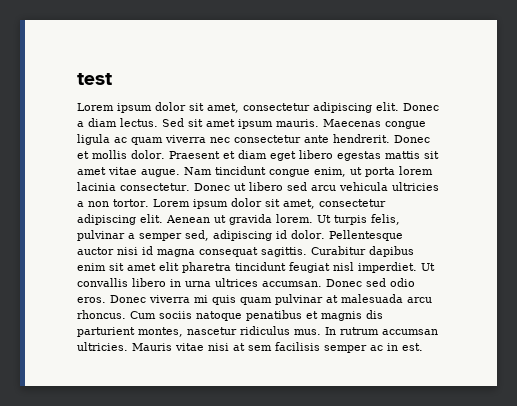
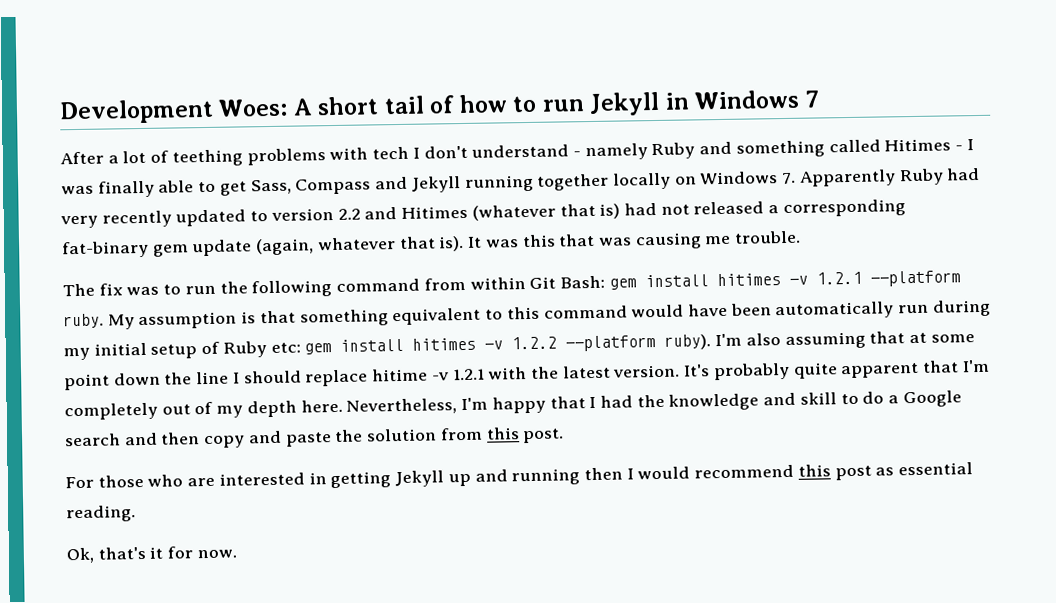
[77,73,112,85] [77,102,439,113] [77,118,426,129] [77,134,430,145] [77,150,439,161] [77,166,433,177] [77,182,439,191] [77,198,386,209] [77,214,400,225] [77,230,403,241] [77,246,414,257] [77,262,435,273] [77,278,415,287] [77,294,432,305] [77,310,383,321] [77,326,438,337] [77,342,423,353] test // Lorem ipsum dolor sit amet, consectetur adipiscing elit. Donec a diam lectus. Sed sit amet ipsum mauris. Maecenas congue ligula ac quam viverra nec consectetur ante hendrerit. Donec et mollis dolor. Praesent et diam eget libero egestas mattis sit amet vitae augue. Nam tincidunt congue enim, ut porta lorem lacinia consectetur. Donec ut libero sed arcu vehicula ultricies a non tortor. Lorem ipsum dolor sit amet, consectetur adipiscing elit. Aenean ut gravida lorem. Ut turpis felis, pulvinar a semper sed, adipiscing id dolor. Pellentesque auctor nisi id magna consequat sagittis. Curabitur dapibus enim sit amet elit pharetra tincidunt feugiat nisl imperdiet. Ut convallis libero in urna ultrices accumsan. Donec sed odio eros. Donec viverra mi quis quam pulvinar at malesuada arcu rhoncus. Cum sociis natoque penatibus et magnis dis parturient montes, nascetur ridiculus mus. In rutrum accumsan ultricies. Mauris vitae nisi at sem facilisis semper ac in est. -> [59,89,820,125] [60,138,974,167] [61,167,981,198] [60,199,906,229] [62,230,802,259] [62,270,961,298] [63,299,991,330] [63,331,975,361] [64,359,990,391] [64,390,962,421] [65,427,565,449] [65,462,974,489] [66,505,136,523] [66,546,237,564] Development Woes: A short tail of how to run Jekyll in Windows 7 // After a lot of teething problems with tech I don't understand - namely Ruby and something called Hitimes - I was finally able to get Sass, Compass and Jekyll running together locally on Windows 7. Apparently Ruby had very recently updated to version 2.2 and Hitimes (whatever that is) had not released a corresponding fat-binary gem update (again, whatever that is). It was this that was causing me trouble. // The fix was to run the following command from within Git Bash: gem install hitimes -v 1.2.1 --platform ruby. My assumption is that something equivalent to this command would have been automatically run during my initial setup of Ruby etc: gem install hitimes -v 1.2.2 --platform ruby). I'm also assuming that at some point down the line I should replace hitime -v 1.2.1 with the latest version. It's probably quite apparent that I'm completely out of my depth here. Nevertheless, I'm happy that I had the knowledge and skill to do a Google search and then copy and paste the solution from this post. // For those who are interested in getting Jekyll up and running then I would recommend this post as essential reading. // Ok, that's it for now.

